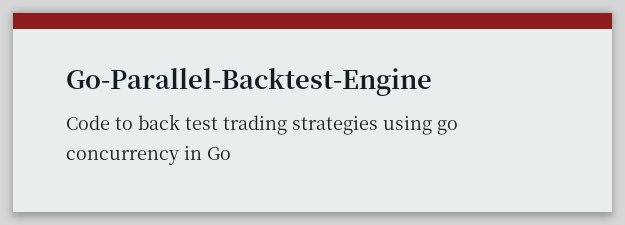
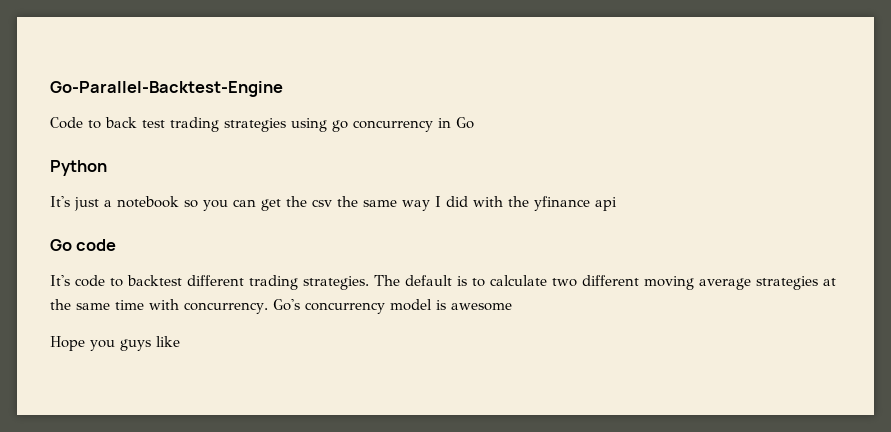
(231, 153) none -> [50,160,107,176] [50,196,617,211] [50,239,117,251] [50,275,836,290] [50,299,512,314] [50,336,180,351] // Python // It's just a notebook so you can get the csv the same way I did with the yfinance api // Go code // It's code to backtest different trading strategies. The default is to calculate two different moving average strategies at the same time with concurrency. Go's concurrency model is awesome // Hope you guys like

